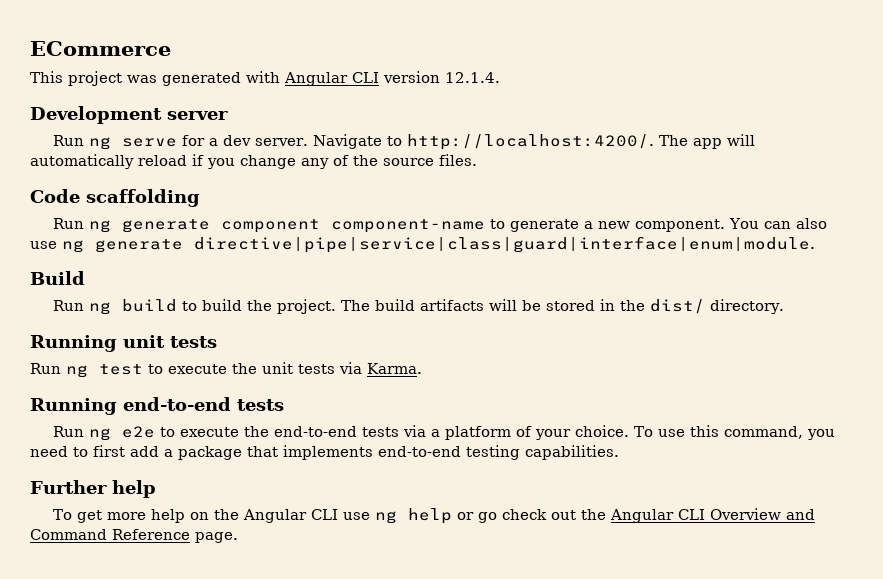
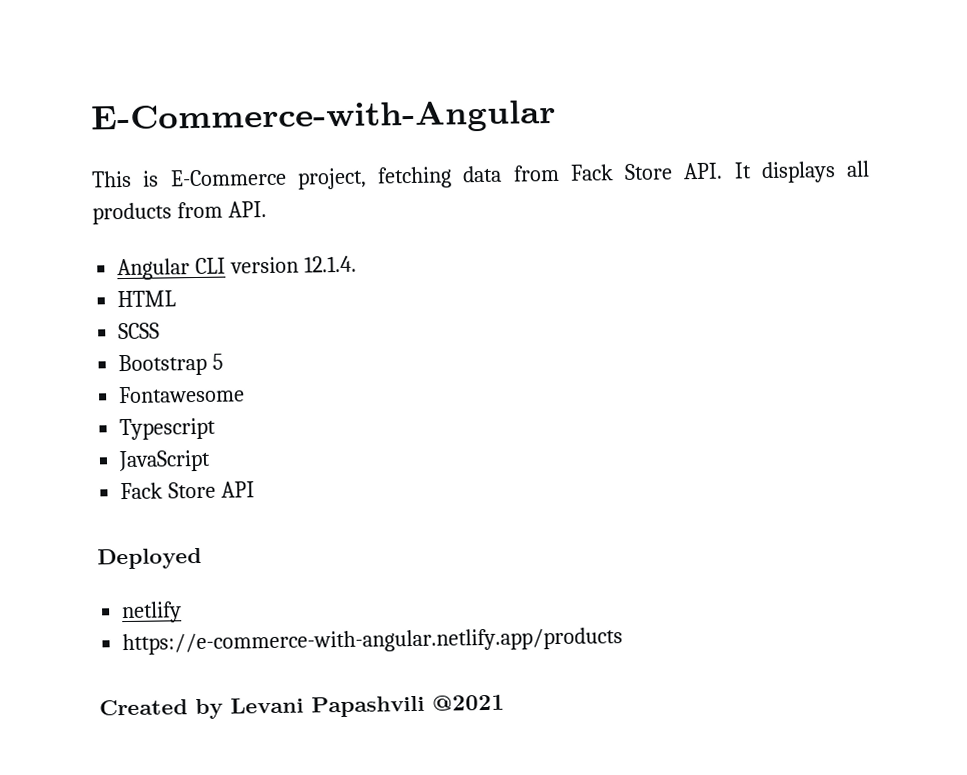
[30,41,171,56] ECommerce -> [91,99,556,137] E-Commerce-with-Angular
[68,71,500,86] [30,106,228,124] [53,134,756,150] [30,154,477,169] [30,189,200,207] [53,218,828,233] [30,236,815,253] [30,271,85,285] [53,299,785,315] [30,335,217,352] [30,362,422,378] [30,397,284,415] [53,425,836,441] [30,445,619,460] [30,480,156,498] [53,508,816,524] [30,529,238,543] project was generated with Angular CLI version 12.1.4. // Development server // Run ng serve for a dev server. Navigate to http://localhost:4200/. The app will automatically reload if you change any of the source files. // Code scaffolding // Run ng generate component component-name to generate a new component. You can also use ng generate directive|pipe|service|class|guard|interface|enum|module. // Build // Run ng build to build the project. The build artifacts will be stored in the dist/ directory. // Running unit tests // Run ng test to execute the unit tests via Karma. // Running end-to-end tests // Run ng e2e to execute the end-to-end tests via a platform of your choice. To use this command, you need to first add a package that implements end-to-end testing capabilities. // Further help // To get more help on the Angular CLI use ng help or go check out the Angular CLI Overview and Command Reference page. -> [142,160,870,190] [92,201,267,225] [117,255,358,281] [117,290,177,308] [118,322,161,340] [118,353,224,377] [118,385,246,404] [119,417,217,441] [118,449,212,473] [120,481,256,500] [97,547,202,570] [121,601,183,624] [122,627,624,656] [99,694,505,720] is E-Commerce project, fetching data from Fack Store API. It displays all products from API. // Angular CLI version 12.1.4. // HTML // SCSS // Bootstrap 5 // Fontawesome // Typescript // JavaScript // Fack Store API // Deployed // netlify // https://e-commerce-with-angular.netlify.app/products // Created by Levani Papashvili @2021

